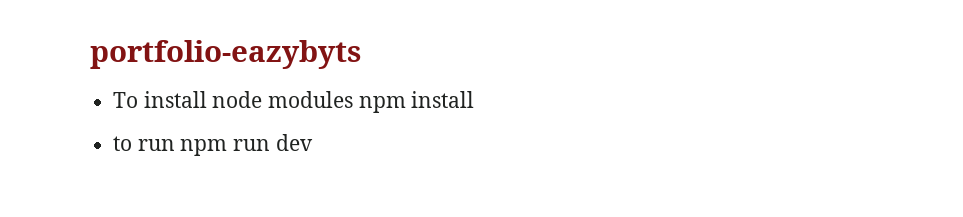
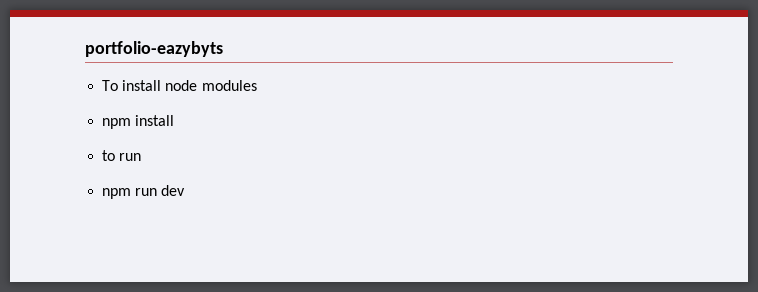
(354, 99) none -> (257, 85) //
(175, 145) none -> (142, 157) //

